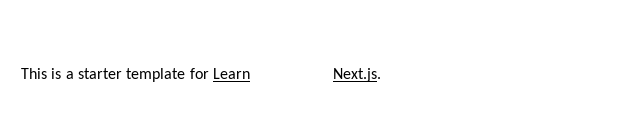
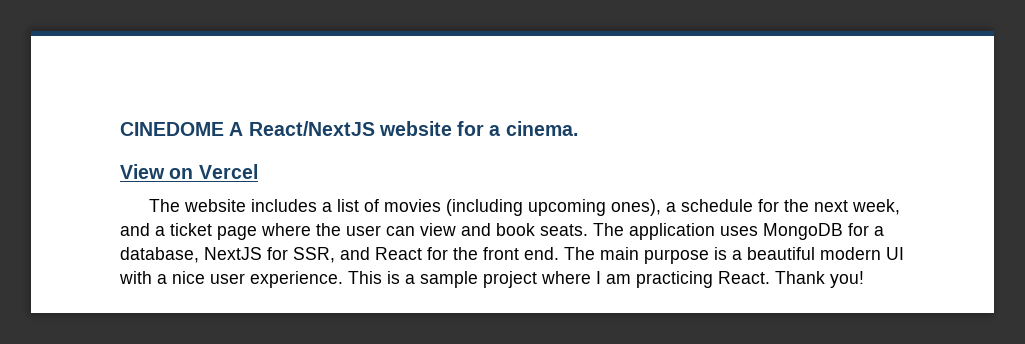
[21,68,381,82] This is a starter template for Learn Next.js. -> [120,121,578,136] [120,164,258,179] [148,199,900,216] [120,223,884,240] [120,247,904,264] [119,271,864,288] CINEDOME A React/NextJS website for a cinema. // View on Vercel // The website includes a list of movies (including upcoming ones), a schedule for the next week, and a ticket page where the user can view and book seats. The application uses MongoDB for a database, NextJS for SSR, and React for the front end. The main purpose is a beautiful modern UI with a nice user experience. This is a sample project where I am practicing React. Thank you!

